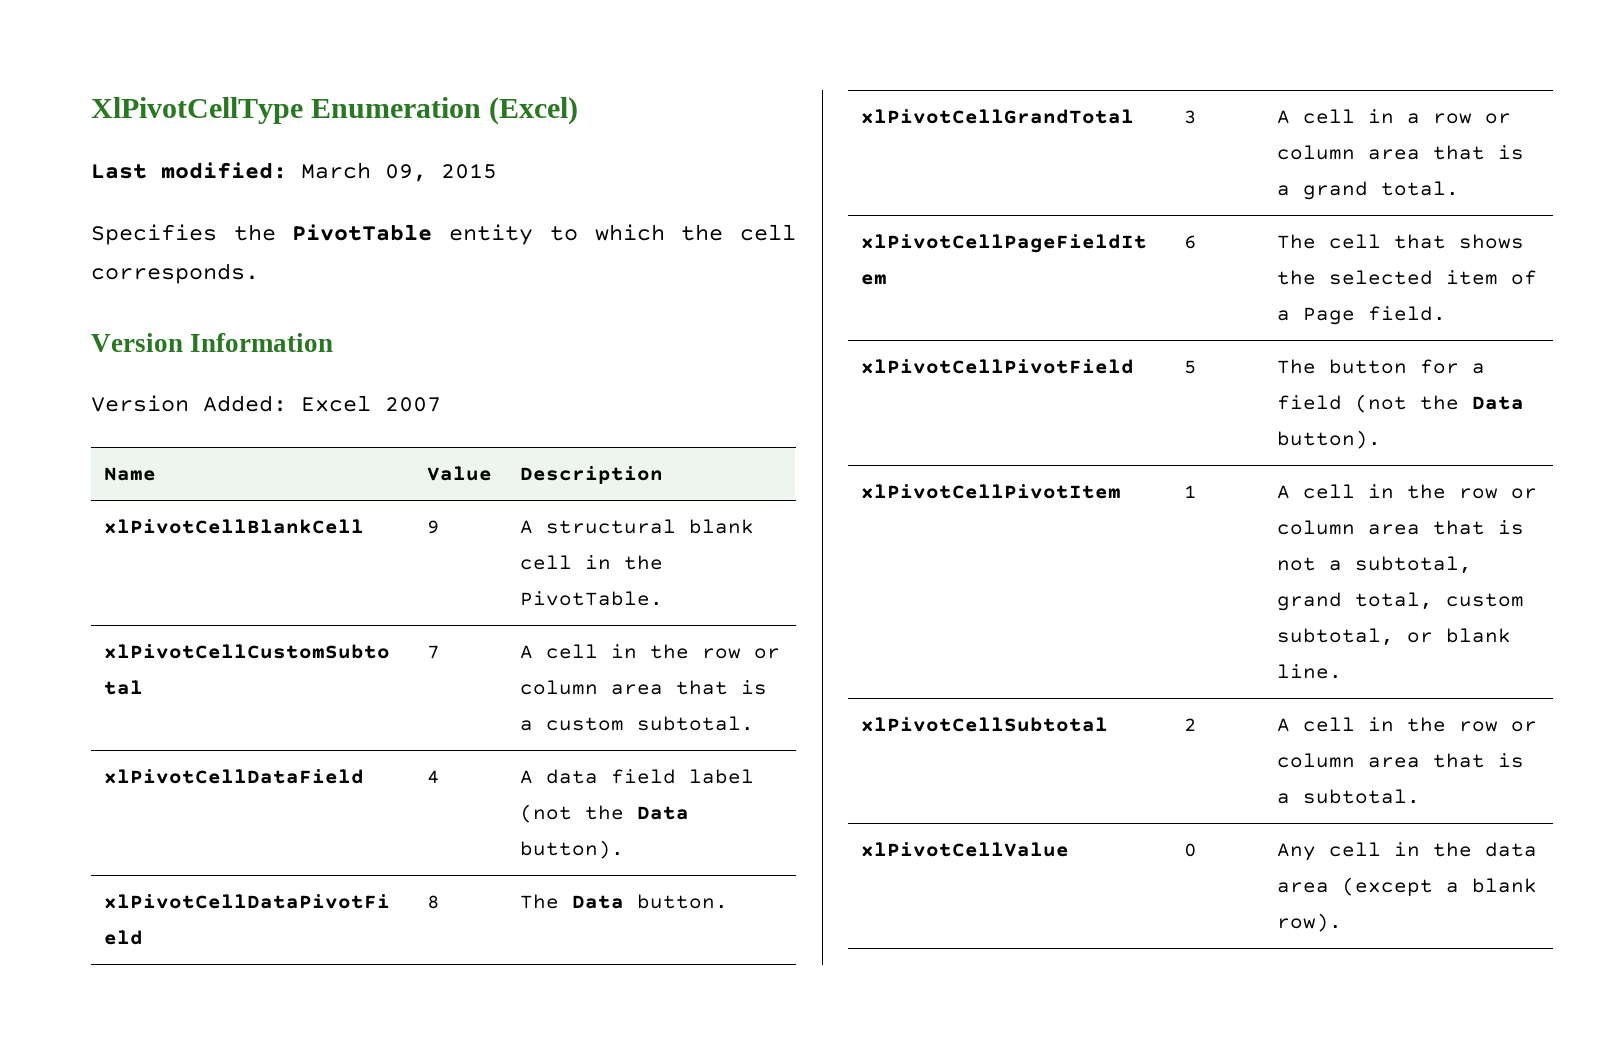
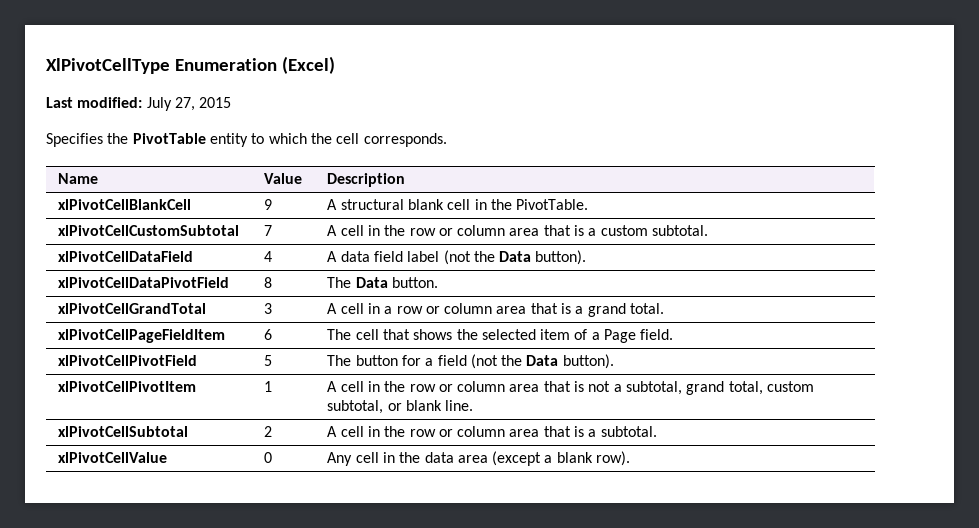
[301,162,427,182] March 09, -> [146,97,195,111] July 27,
[91,333,334,352] [91,395,441,412] // Version Information // Version Added: Excel 2007 -> (447, 140) none

